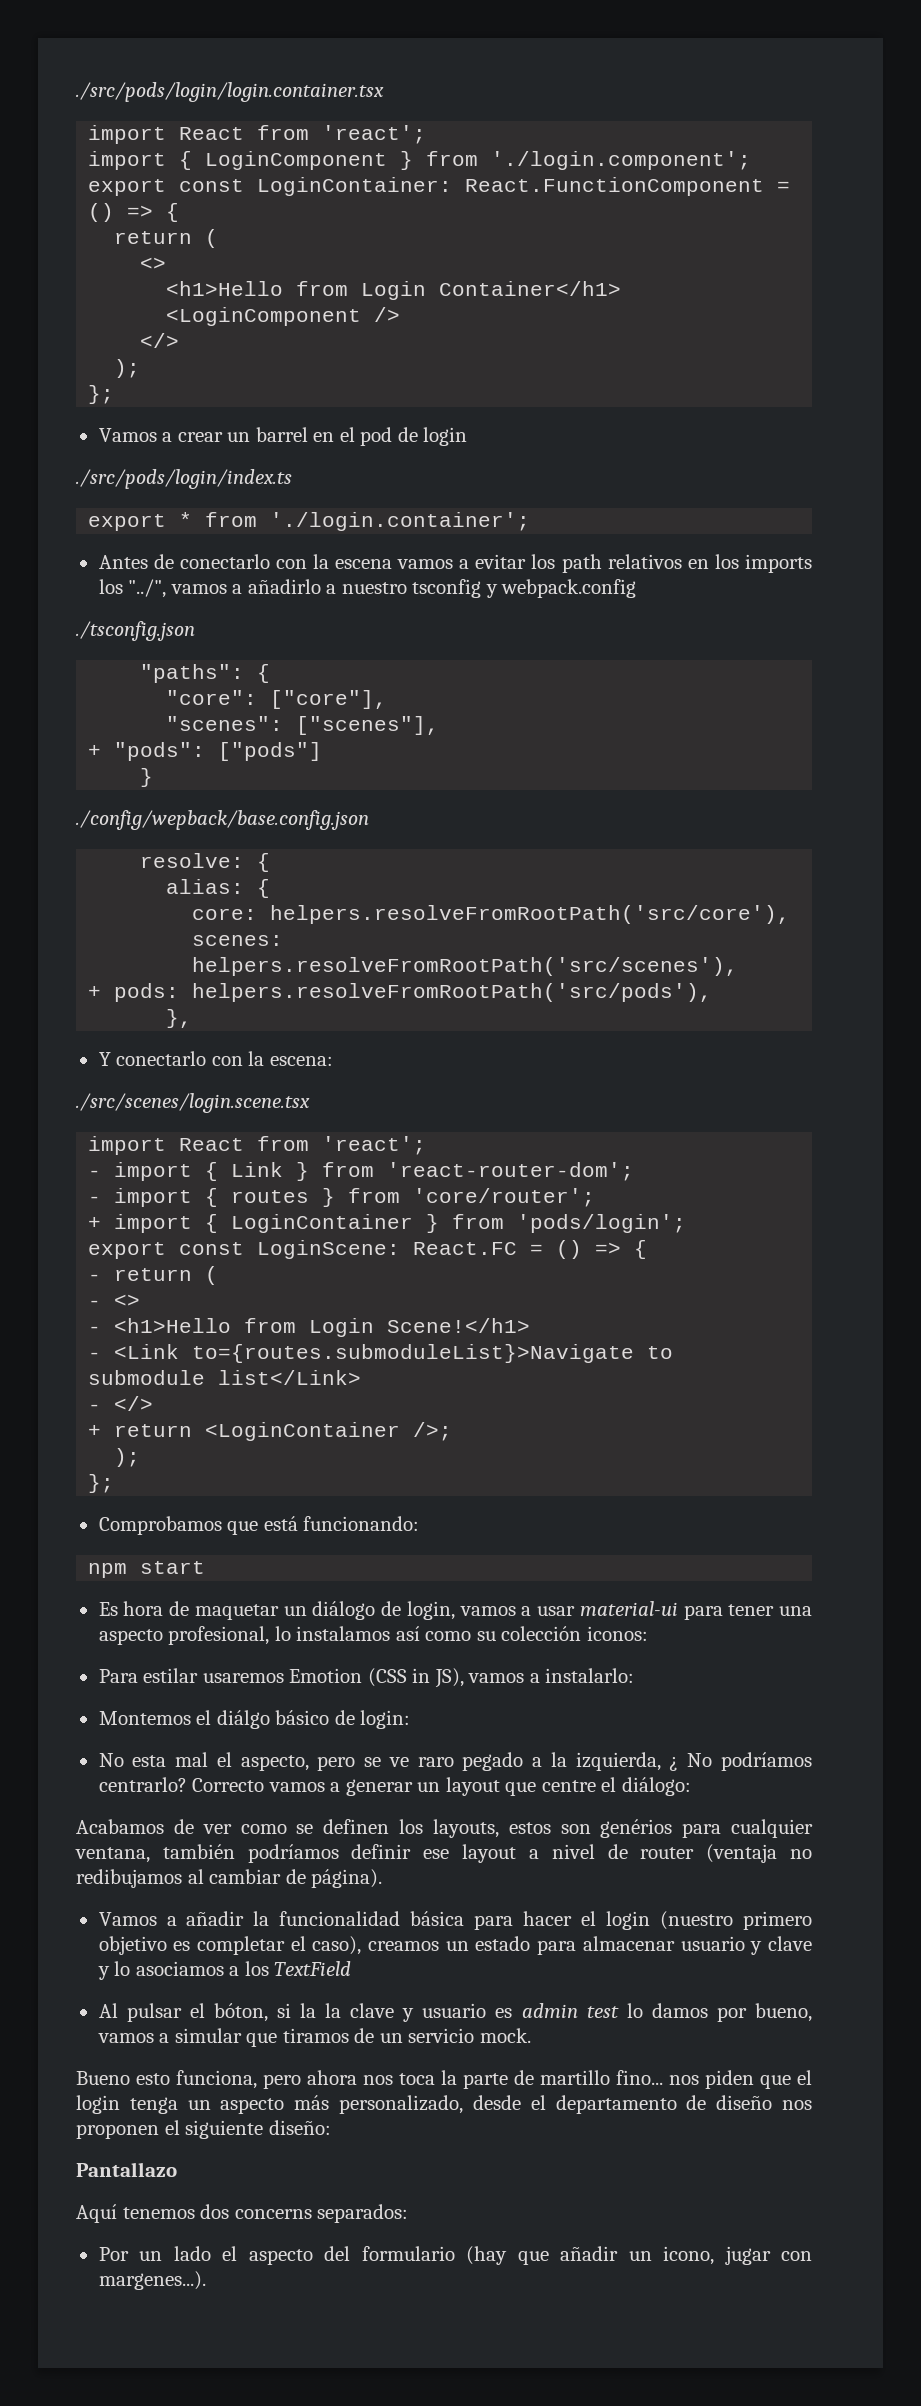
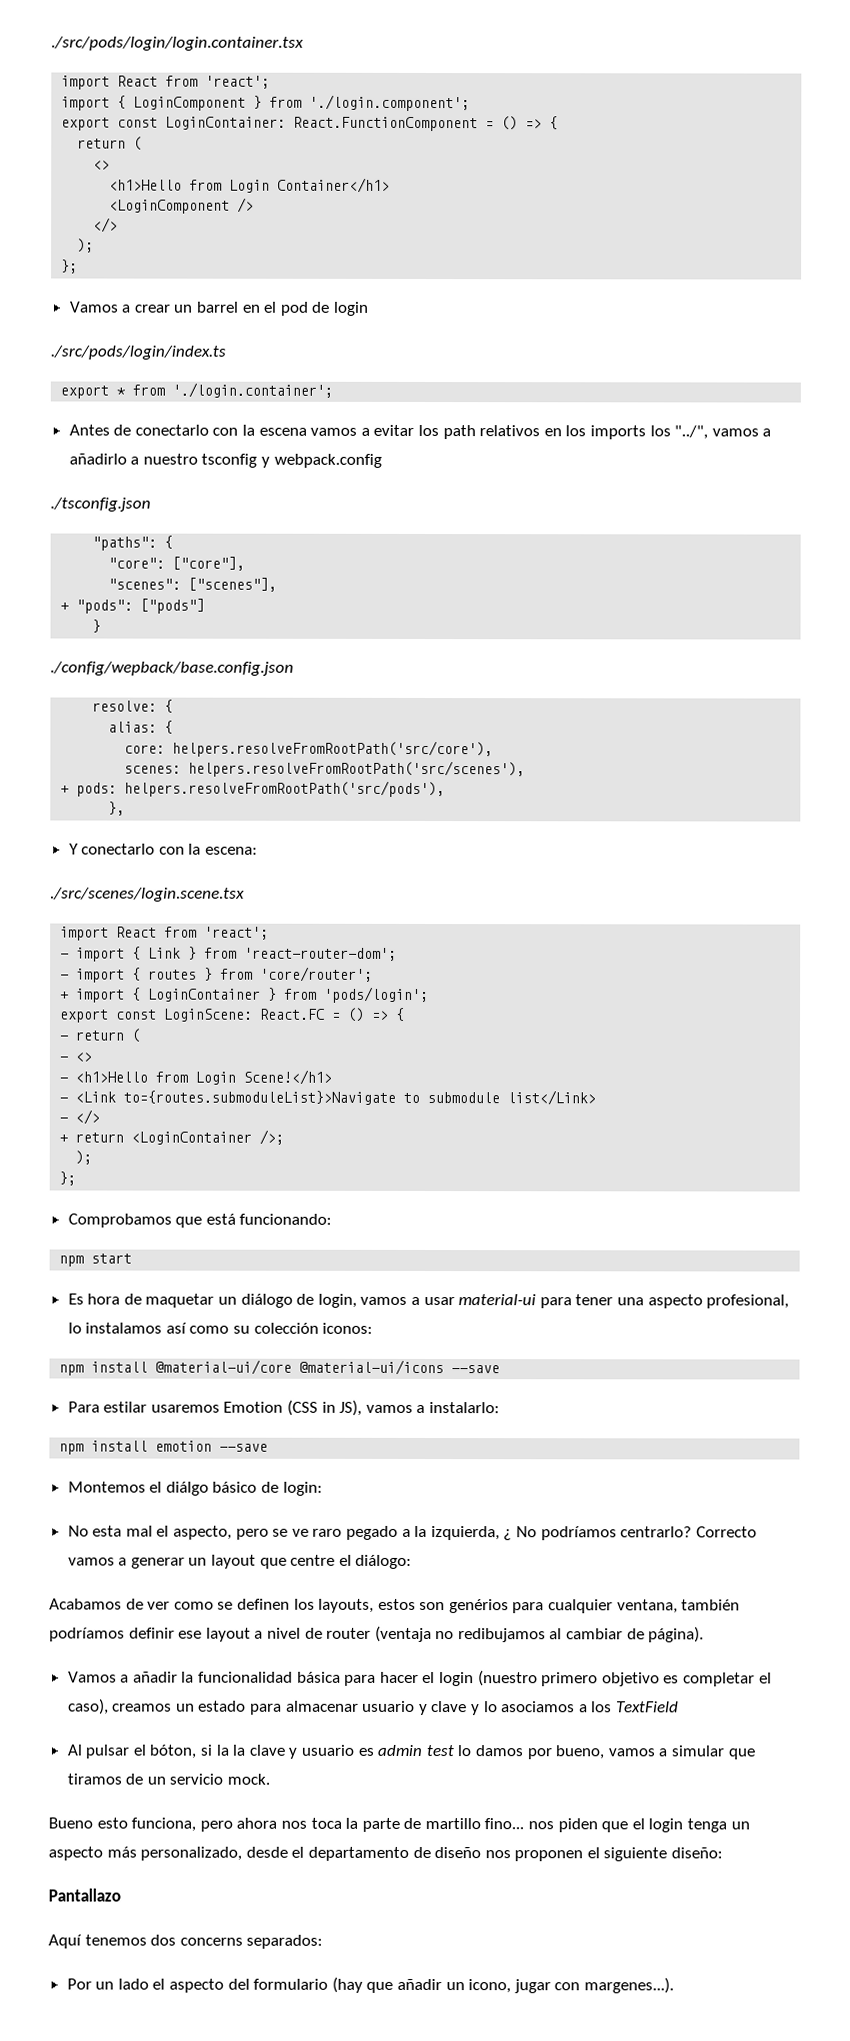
(648, 1633) none -> [59,1359,501,1376] // npm install @material-ui/core @material-ui/icons --save
(635, 1675) none -> [59,1440,269,1455] // npm install emotion --save

